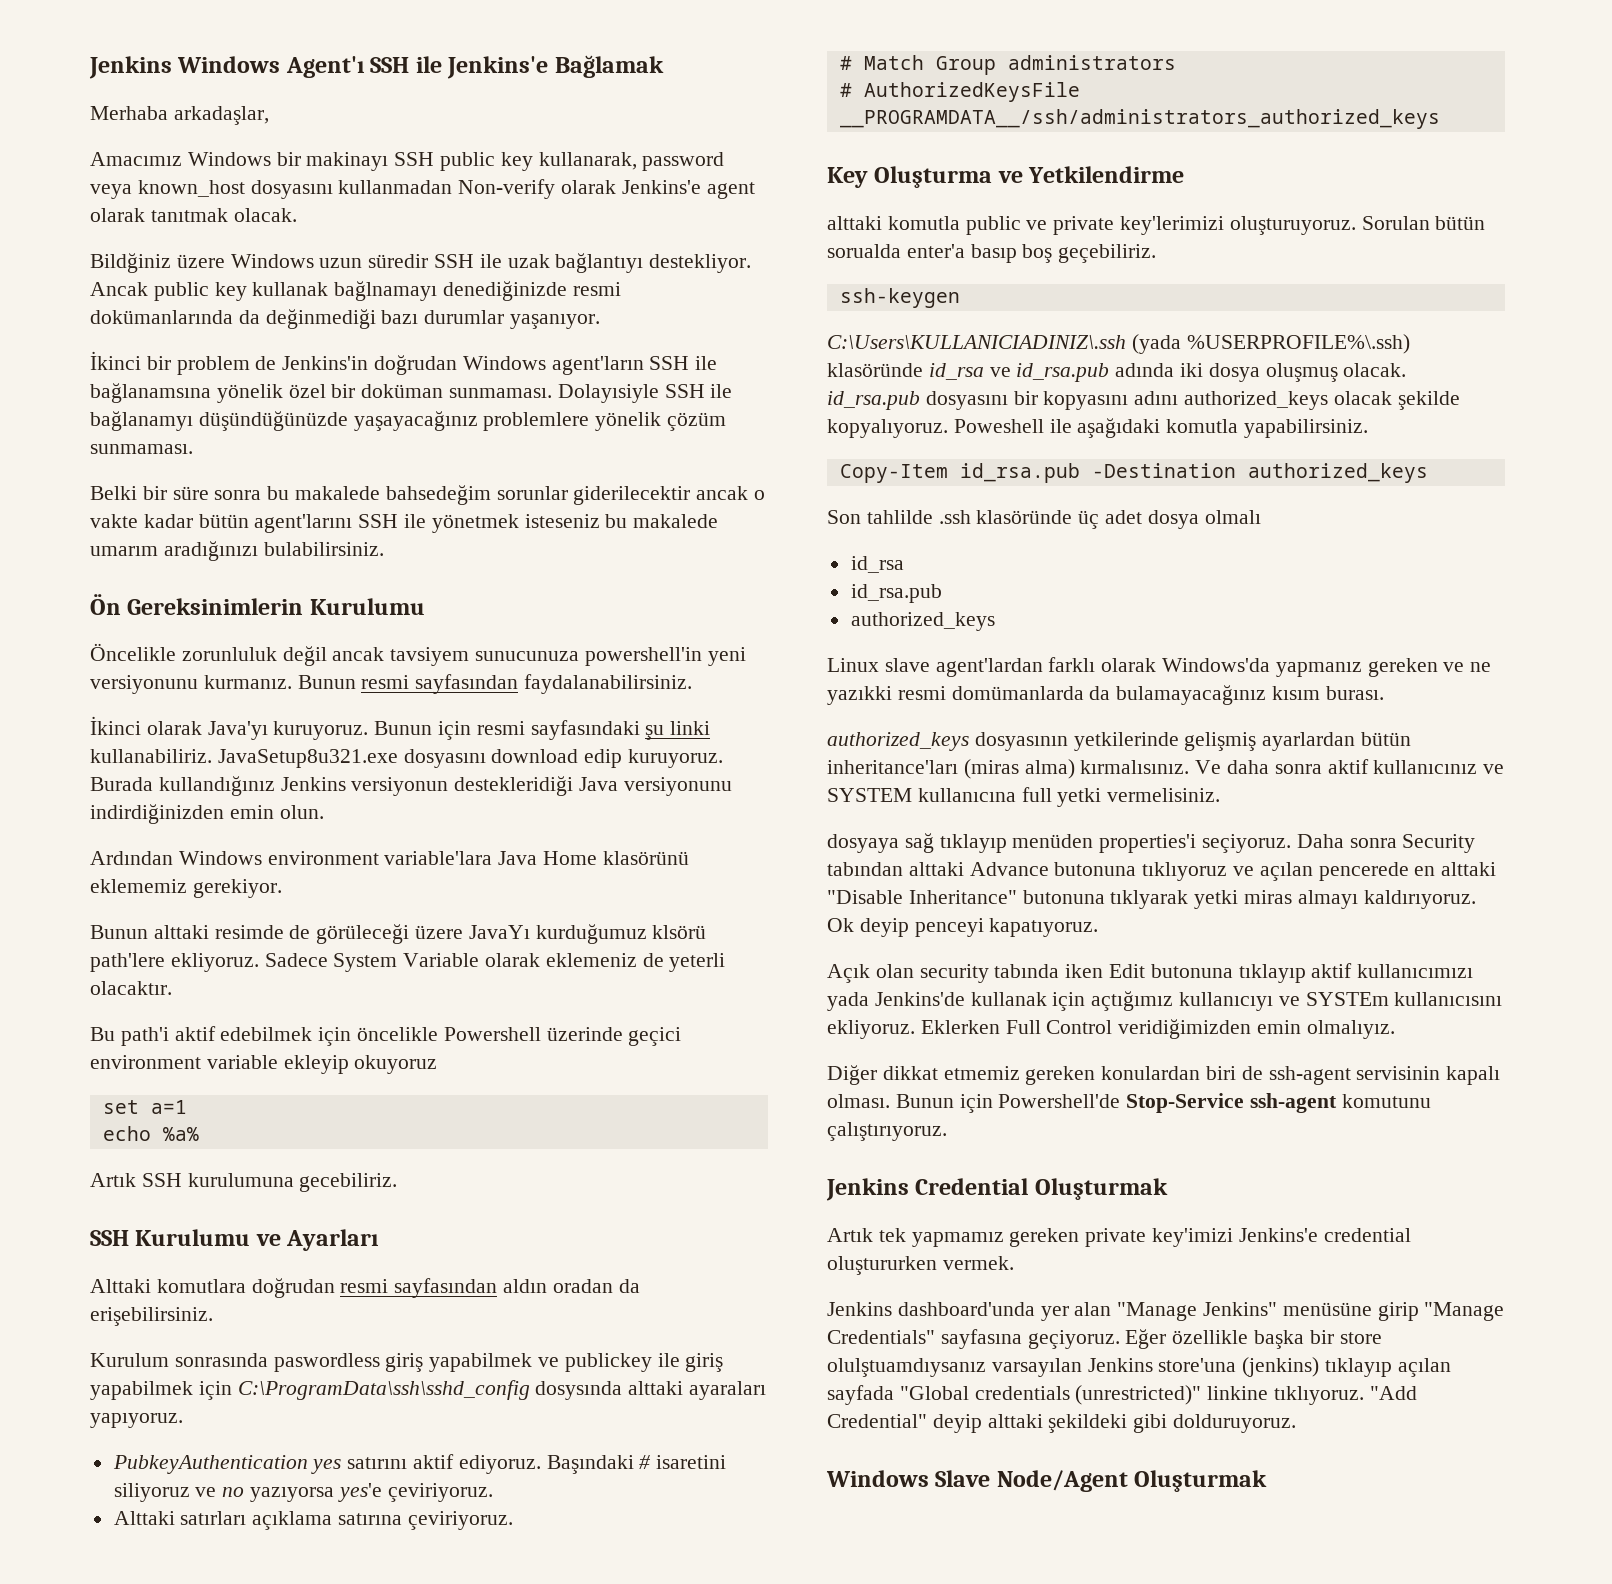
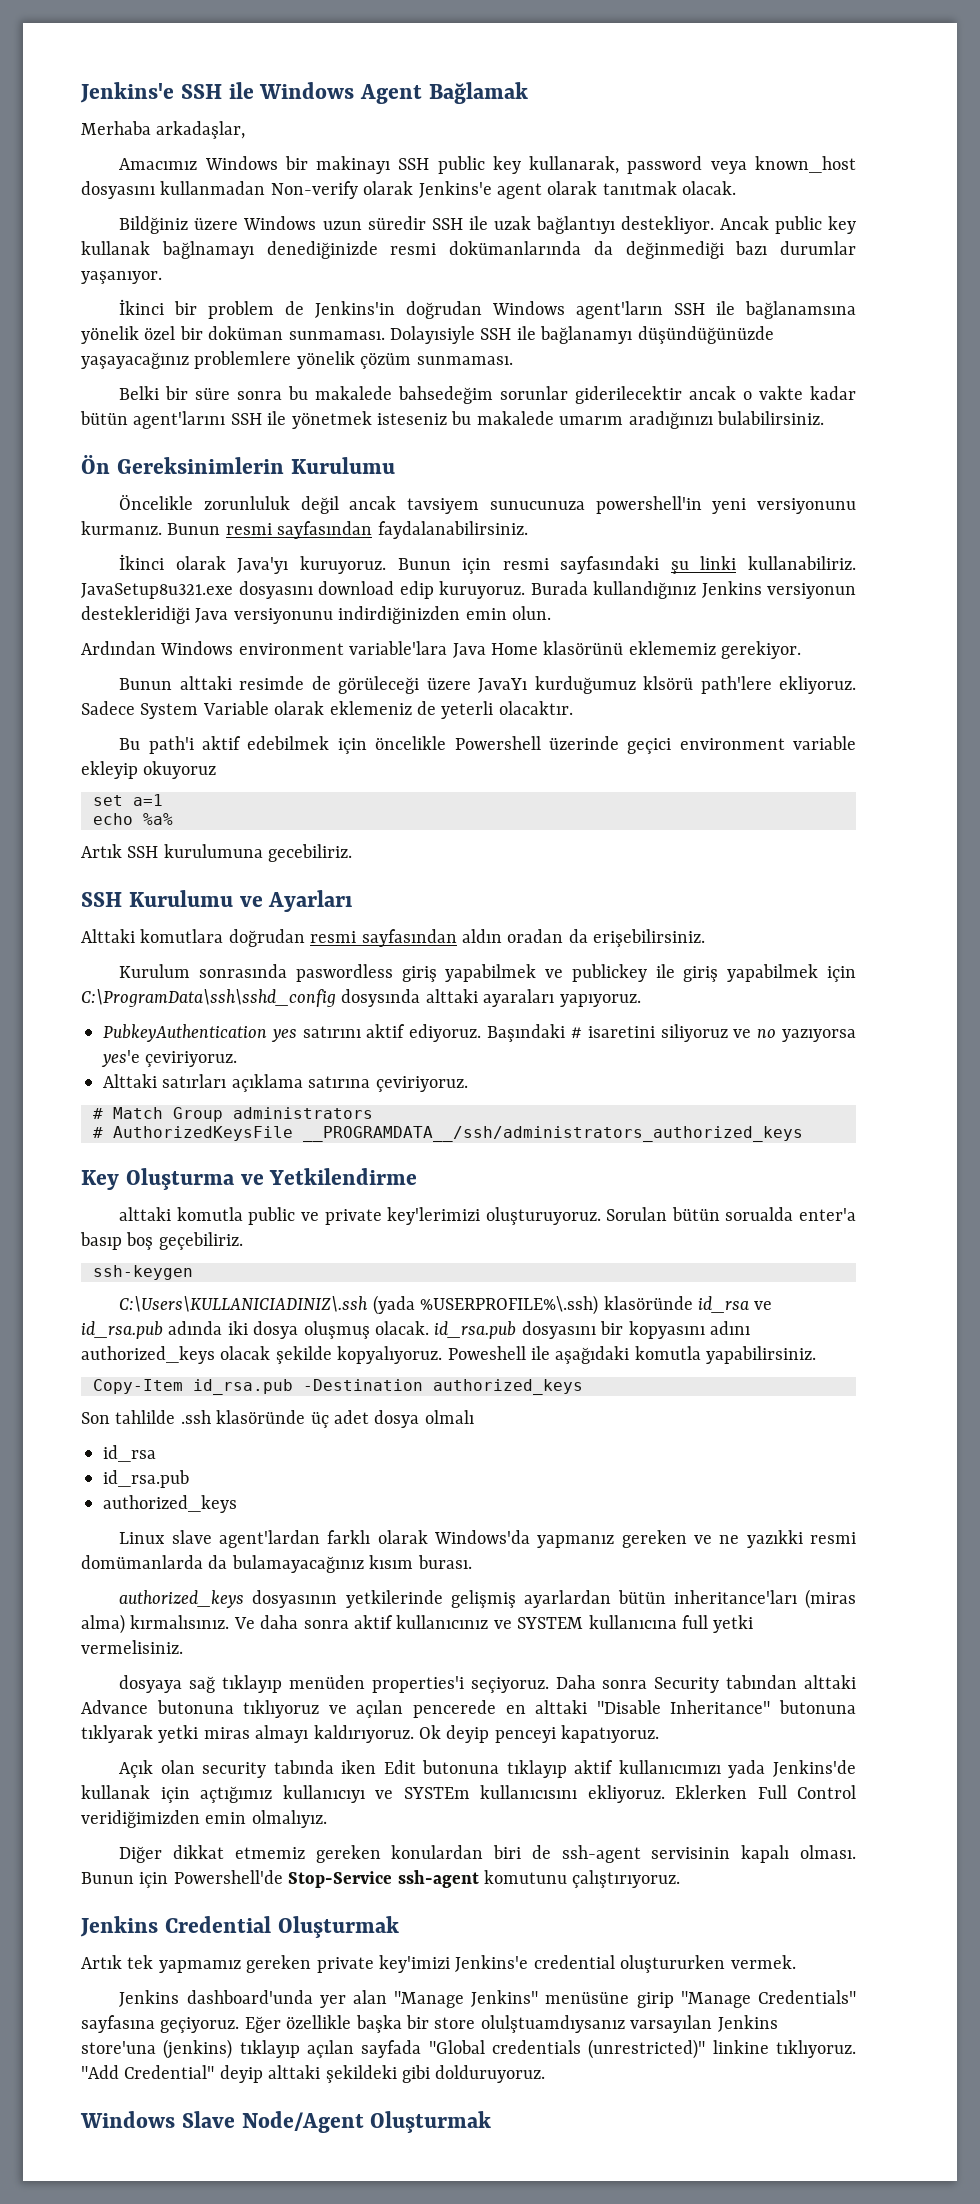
[89,56,549,79] Jenkins Windows Agent'ı SSH ile Jenkins'e -> [80,82,422,104] Jenkins'e SSH ile Windows Agent

